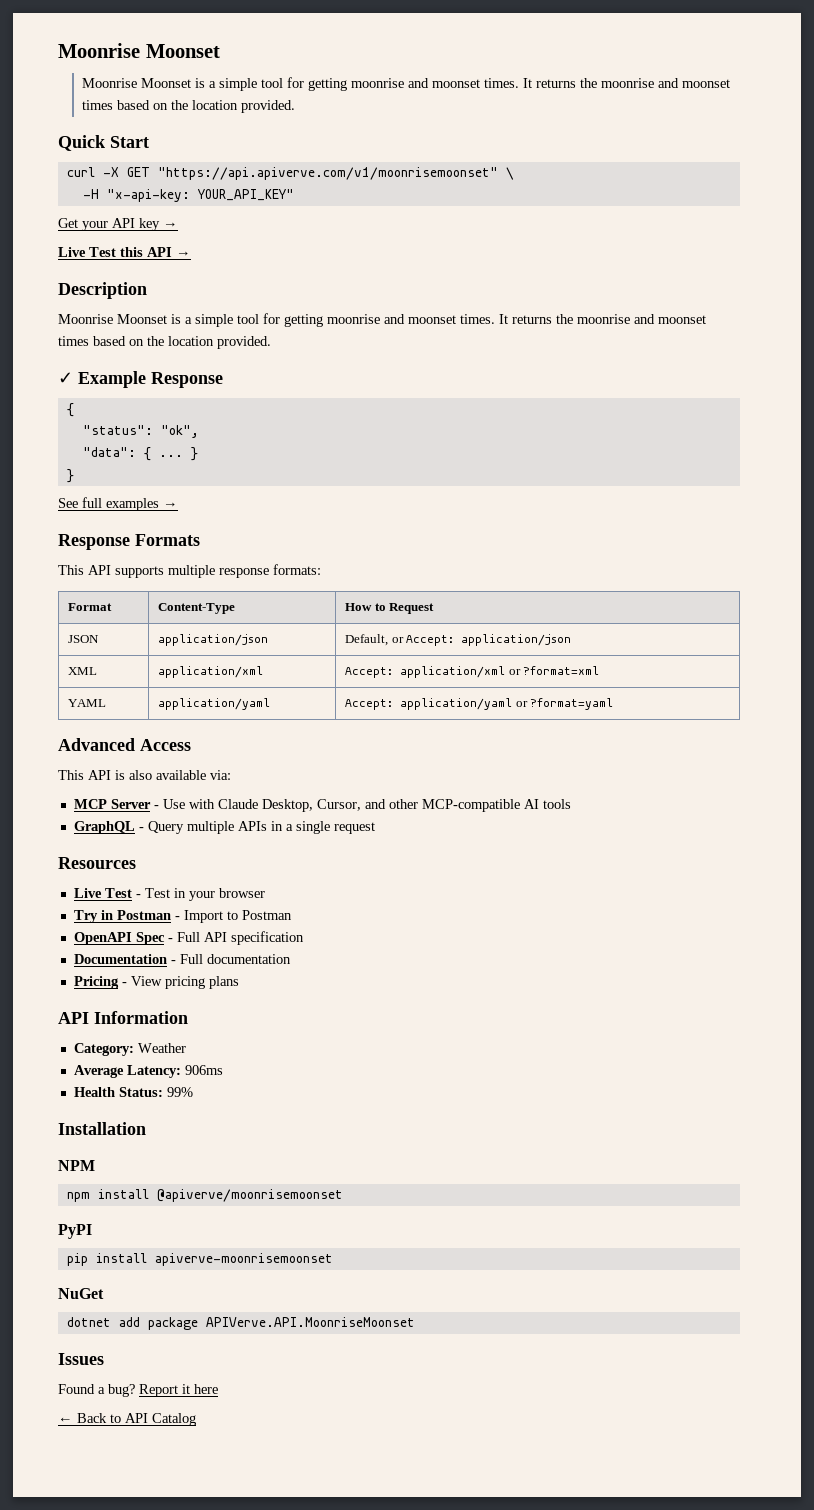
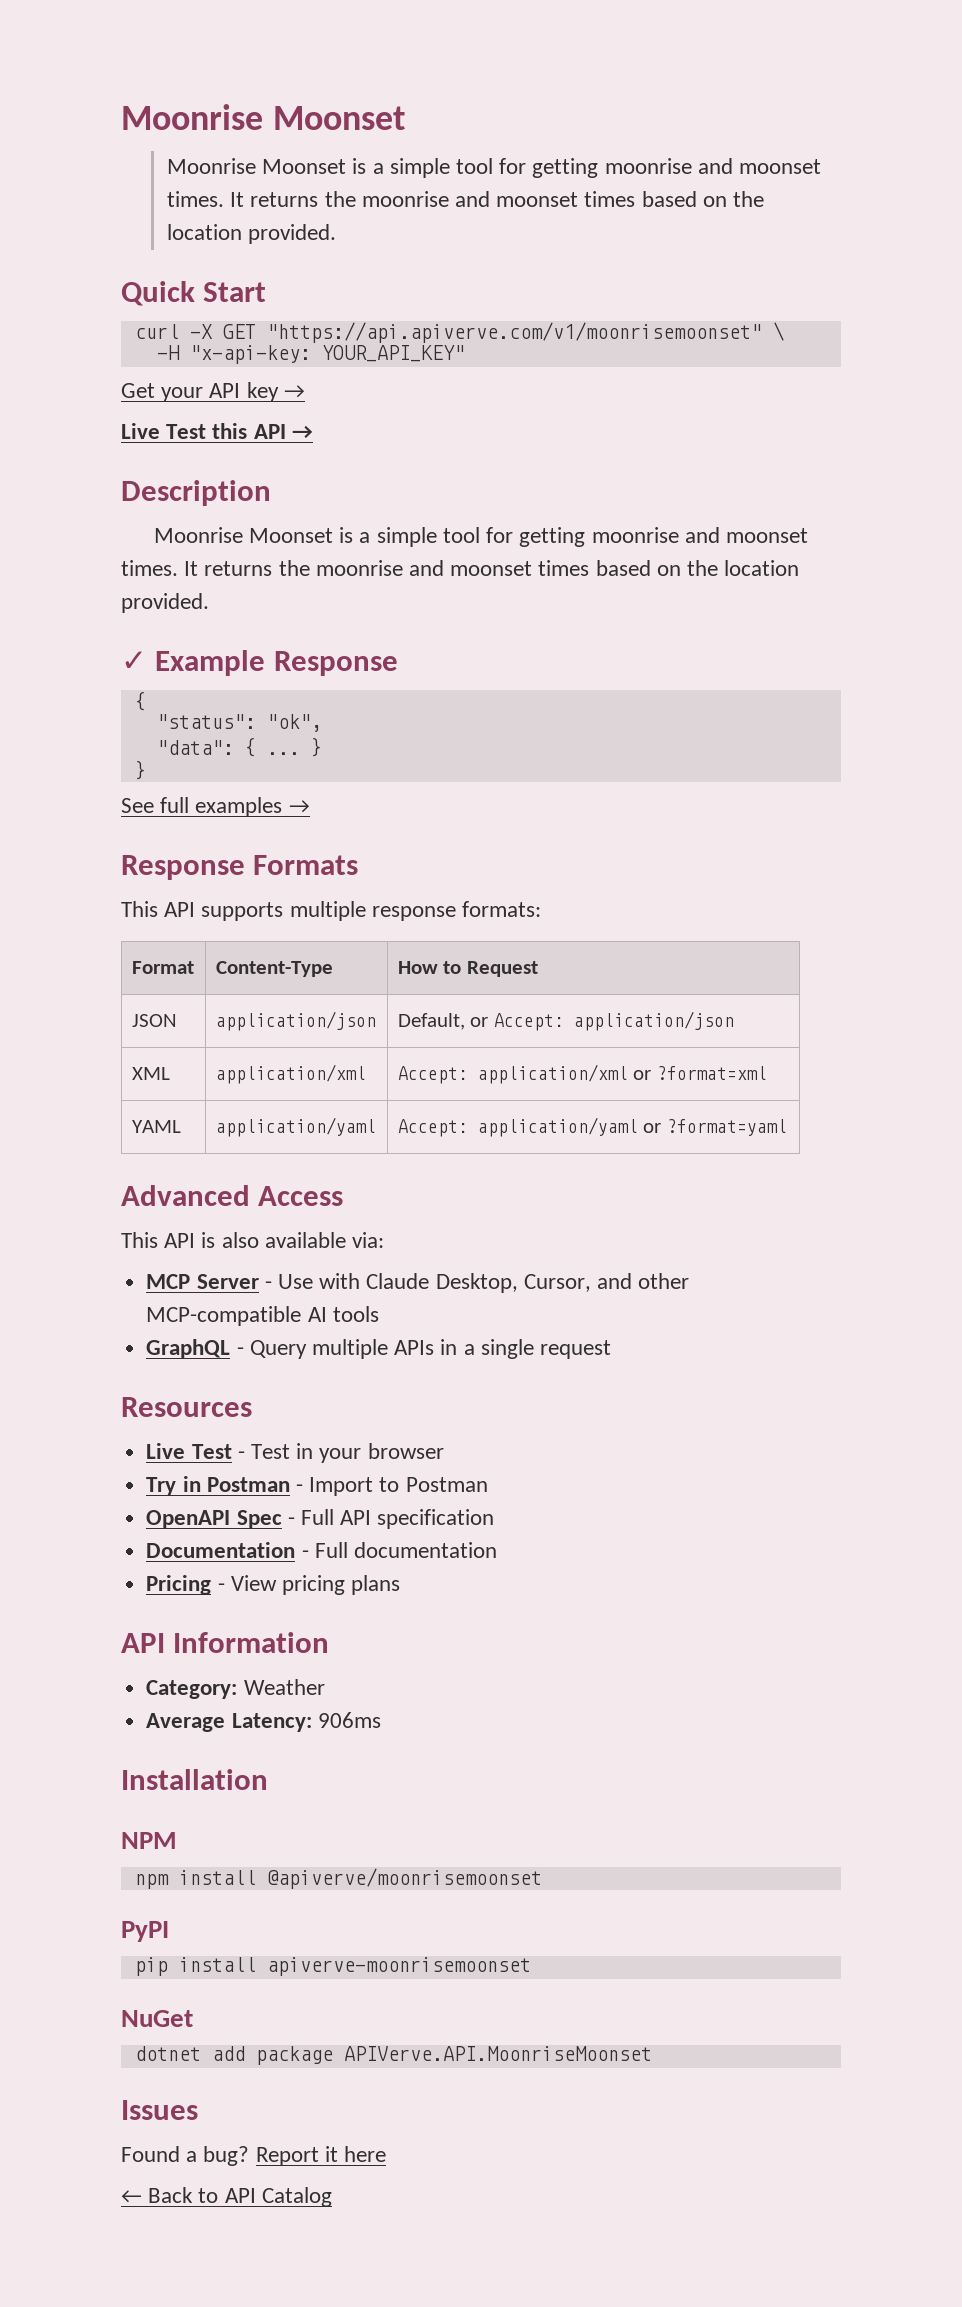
[73,1087,193,1097] // Health Status: 99% -> (381, 1720) none

